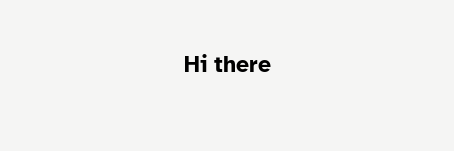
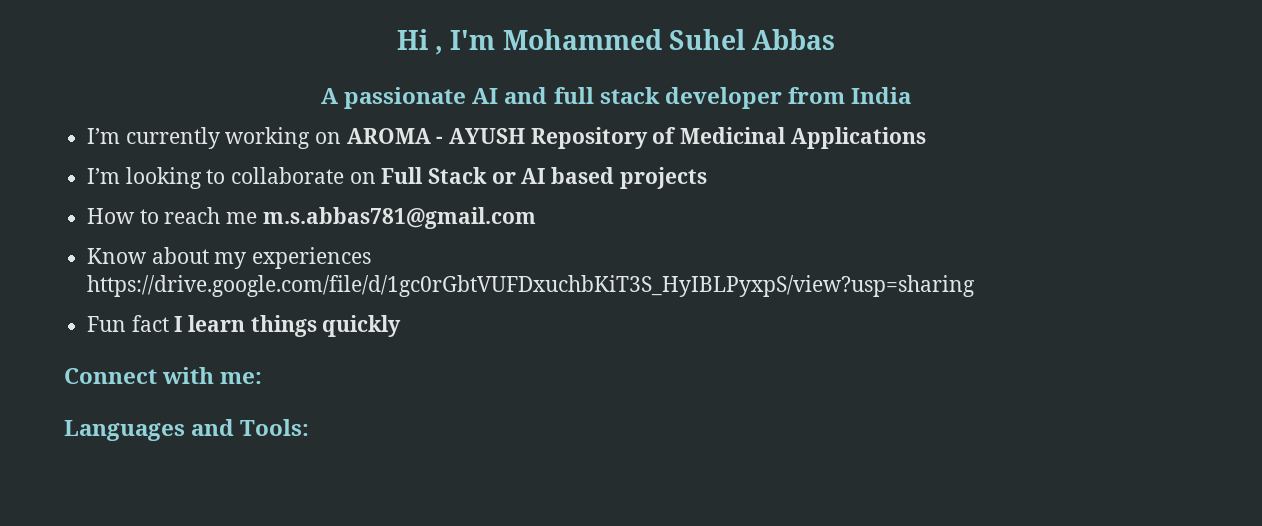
[213,56,271,72] there -> [435,29,835,55] [321,87,911,109] [87,127,926,149] [87,167,707,189] [87,207,536,229] [87,247,372,269] [87,275,976,297] [87,315,402,337] [64,367,263,384] [64,419,310,441] , I'm Mohammed Suhel Abbas // A passionate AI and full stack developer from India // I’m currently working on AROMA - AYUSH Repository of Medicinal Applications // I’m looking to collaborate on Full Stack or AI based projects // How to reach me m.s.abbas781@gmail.com // Know about my experiences https://drive.google.com/file/d/1gc0rGbtVUFDxuchbKiT3S_HyIBLPyxpS/view?usp=sharing // Fun fact I learn things quickly // Connect with me: // Languages and Tools:

